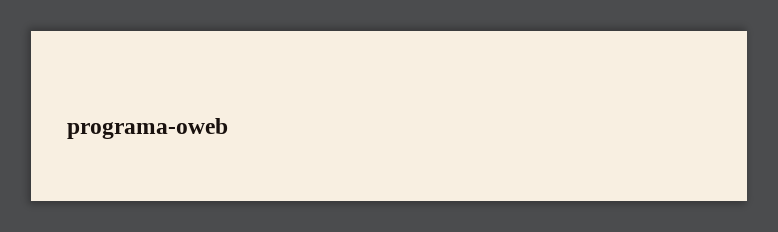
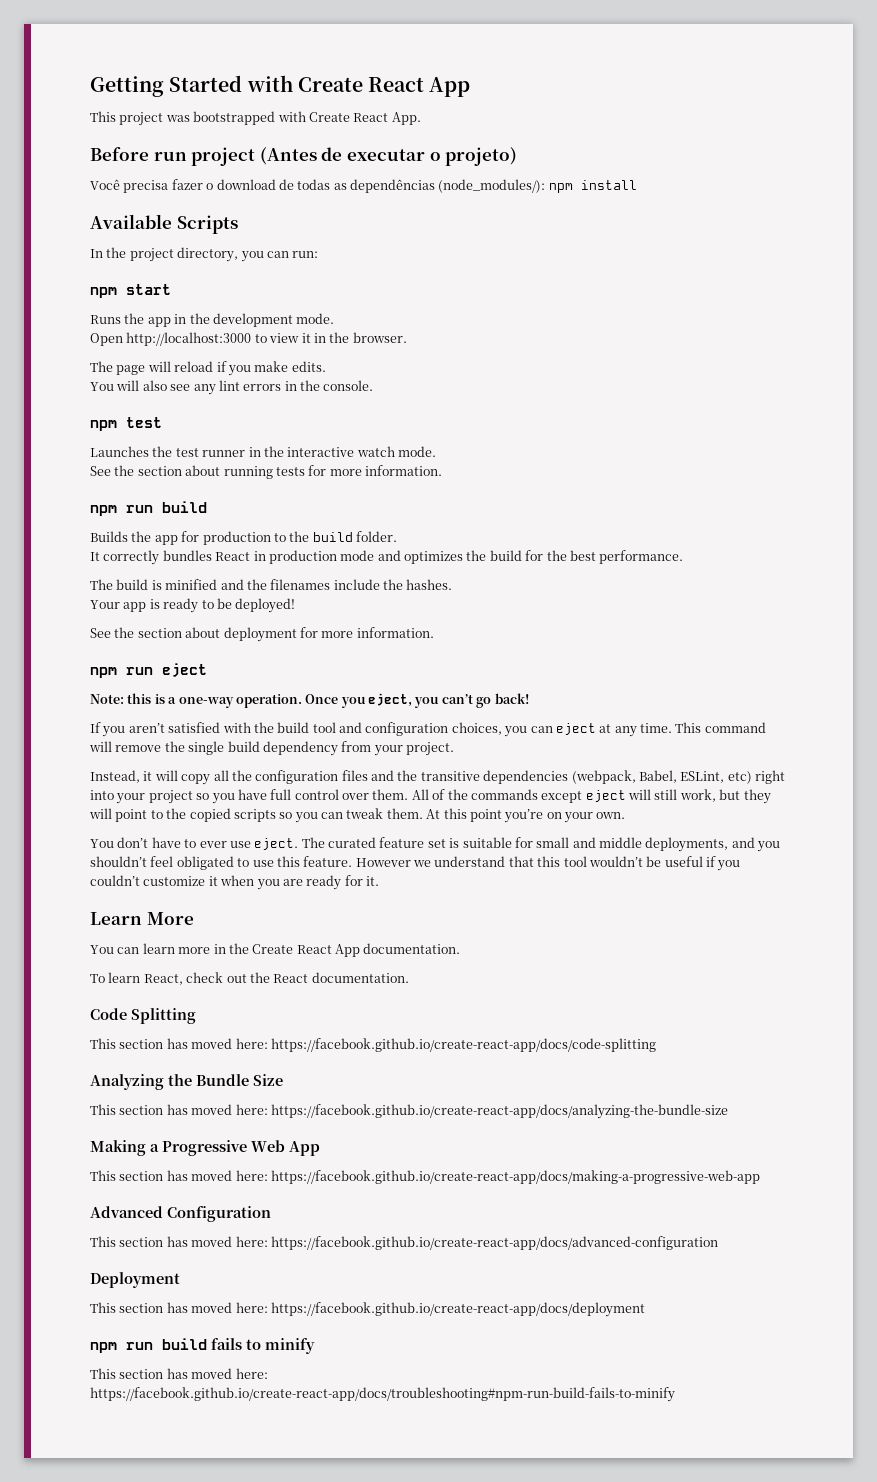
[67,118,228,139] programa-oweb -> [90,75,471,97] [90,111,421,126] [90,147,518,166] [90,179,637,193] [90,214,238,234] [90,247,319,262] [90,284,171,298] [90,313,335,327] [90,332,407,346] [90,361,326,376] [90,380,374,395] [90,417,162,431] [90,446,436,457] [90,465,442,479] [90,501,207,516] [90,531,397,545] [90,550,684,565] [90,579,453,590] [90,598,296,613] [90,627,434,642] [90,663,207,678] [90,693,529,708] [90,722,766,737] [89,741,454,756] [90,770,785,785] [90,789,771,804] [89,808,626,823] [90,837,781,852] [90,856,741,871] [90,875,379,890] [90,912,194,925] [90,943,461,957] [90,972,409,985] [90,1008,196,1024] [90,1038,656,1052] [90,1074,283,1090] [90,1104,728,1119] [90,1140,320,1156] [90,1170,760,1184] [90,1206,271,1222] [90,1236,718,1250] [90,1272,180,1288] [90,1302,645,1317] [90,1338,315,1354] [90,1368,268,1379] [90,1387,675,1402] Getting Started with Create React App // This project was bootstrapped with Create React App. // Before run project (Antes de executar o projeto) // Você precisa fazer o download de todas as dependências (node_modules/): npm install // Available Scripts // In the project directory, you can run: // npm start // Runs the app in the development mode. // Open http://localhost:3000 to view it in the browser. // The page will reload if you make edits. // You will also see any lint errors in the console. // npm test // Launches the test runner in the interactive watch mode. // See the section about running tests for more information. // npm run build // Builds the app for production to the build folder. // It correctly bundles React in production mode and optimizes the build for the best performance. // The build is minified and the filenames include the hashes. // Your app is ready to be deployed! // See the section about deployment for more information. // npm run eject // Note: this is a one-way operation. Once you eject, you can’t go back! // If you aren’t satisfied with the build tool and configuration choices, you can eject at any time. This command will remove the single build dependency from your project. // Instead, it will copy all the configuration files and the transitive dependencies (webpack, Babel, ESLint, etc) right into your project so you have full control over them. All of the commands except eject will still work, but they will point to the copied scripts so you can tweak them. At this point you’re on your own. // You don’t have to ever use eject. The curated feature set is suitable for small and middle deployments, and you shouldn’t feel obligated to use this feature. However we understand that this tool wouldn’t be useful if you couldn’t customize it when you are ready for it. // Learn More // You can learn more in the Create React App documentation. // To learn React, check out the React documentation. // Code Splitting // This section has moved here: https://facebook.github.io/create-react-app/docs/code-splitting // Analyzing the Bundle Size // This section has moved here: https://facebook.github.io/create-react-app/docs/analyzing-the-bundle-size // Making a Progressive Web App // This section has moved here: https://facebook.github.io/create-react-app/docs/making-a-progressive-web-app // Advanced Configuration // This section has moved here: https://facebook.github.io/create-react-app/docs/advanced-configuration // Deployment // This section has moved here: https://facebook.github.io/create-react-app/docs/deployment // npm run build fails to minify // This section has moved here: https://facebook.github.io/create-react-app/docs/troubleshooting#npm-run-build-fails-to-minify

